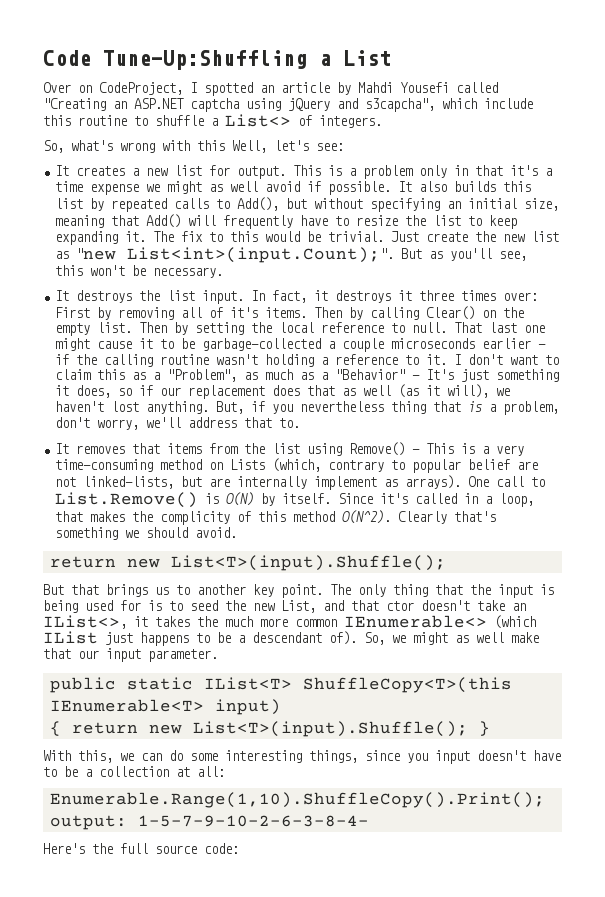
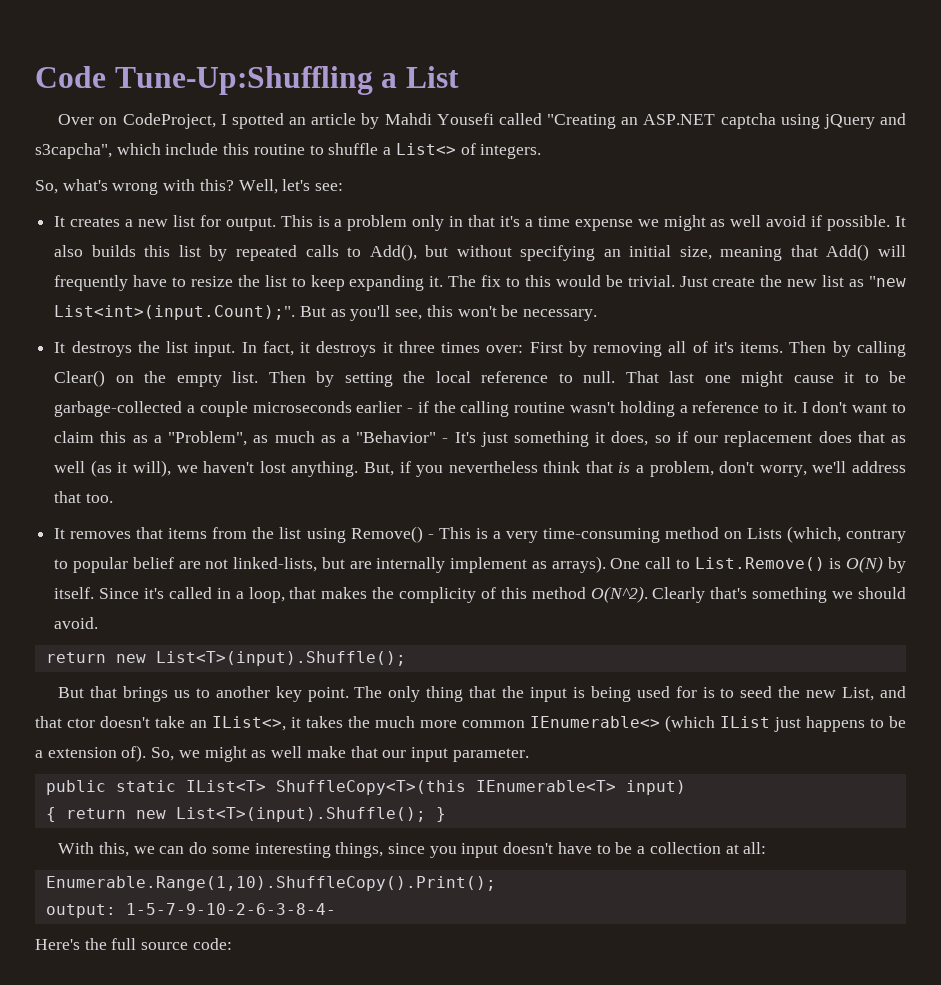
[197,140,225,151] this -> [199,179,234,191] this?
[391,401,427,414] thing -> [543,461,581,473] think
[279,418,301,428] to. -> [85,493,113,503] too.
[252,632,322,643] descendant -> [47,747,117,758] extension

